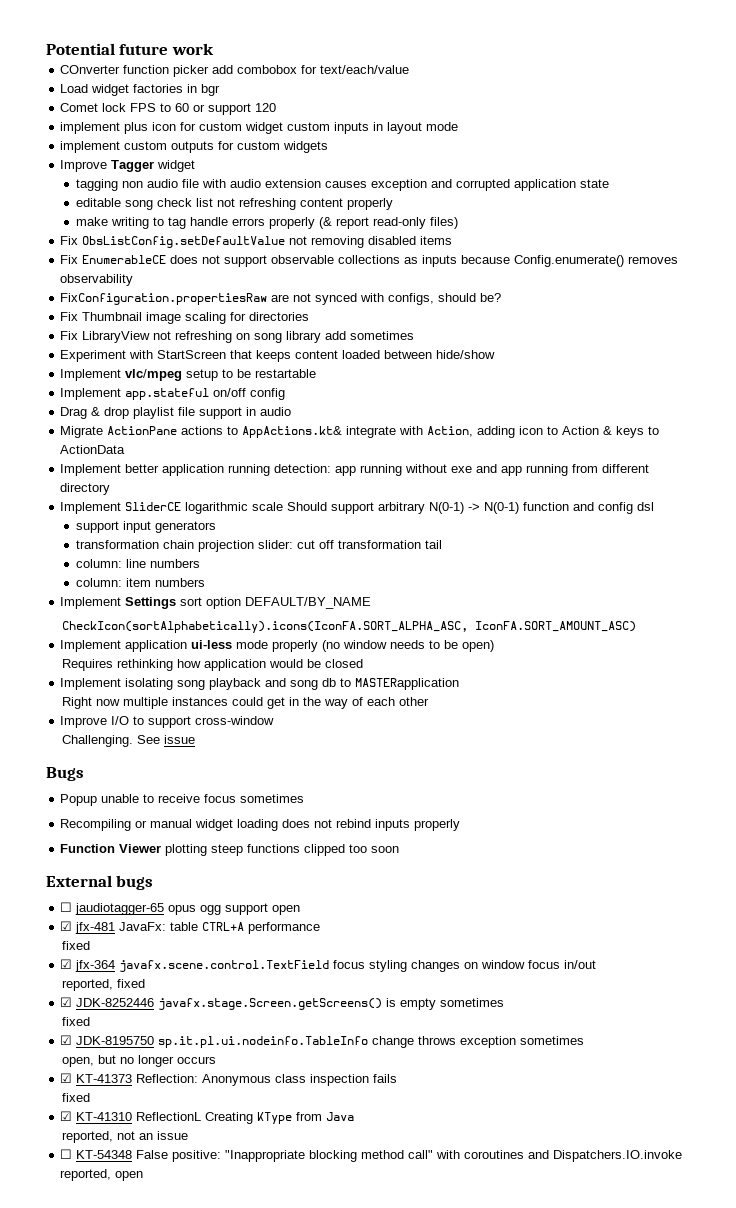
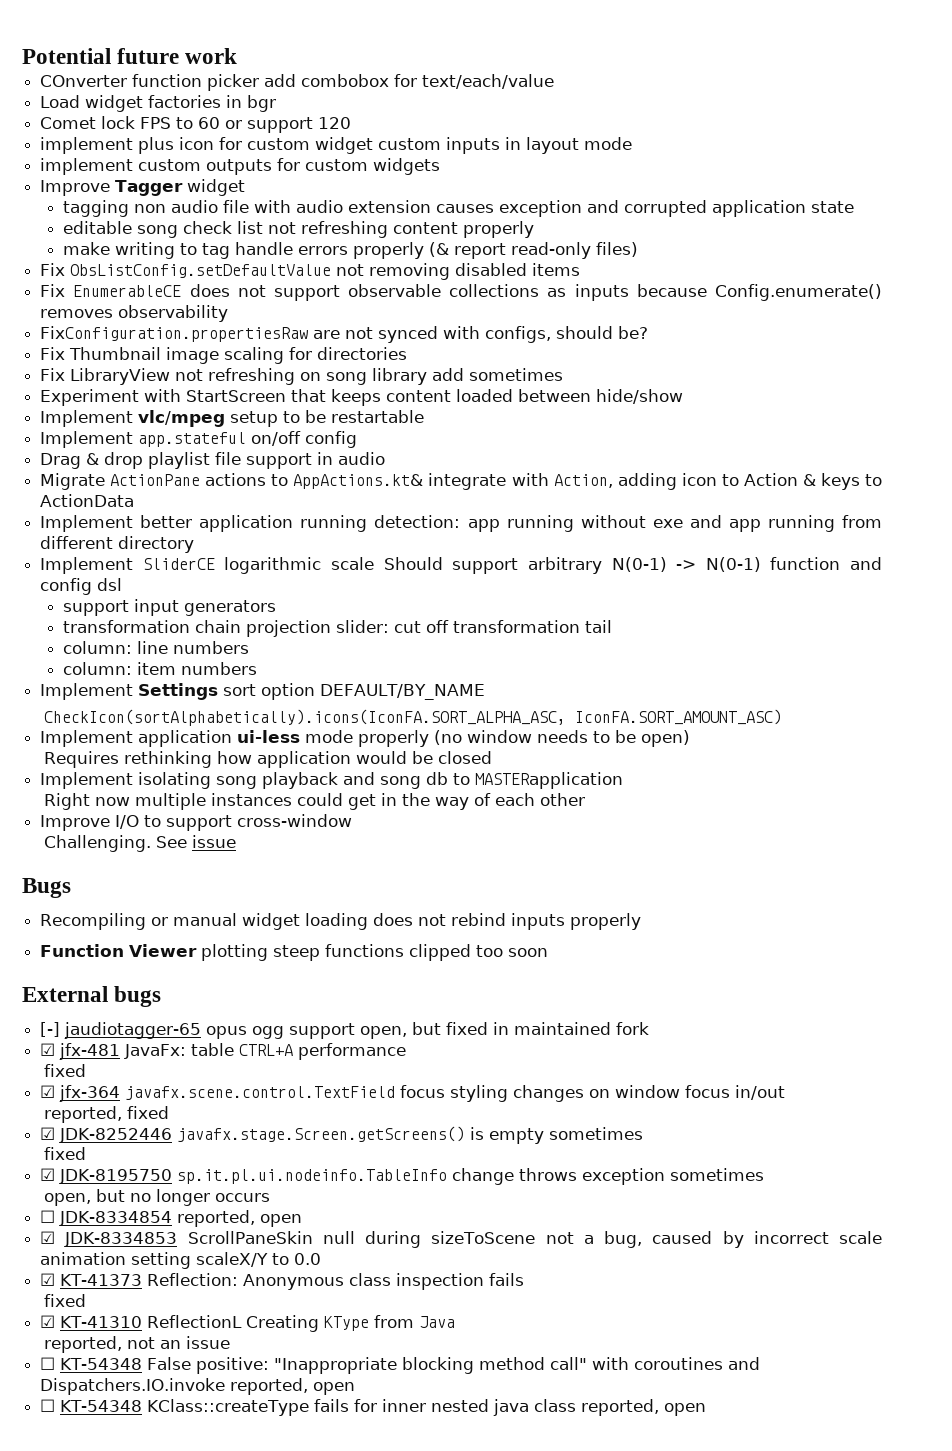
[60,794,305,806] // Popup unable to receive focus sometimes -> (71, 888) none
[60,902,73,912] ☐ -> [40,1022,61,1037] [-]
[272,905,301,915] open -> [360,1022,650,1039] open, but fixed in maintained fork
(216, 1060) none -> [40,1210,303,1227] [40,1231,882,1248] [40,1252,322,1269] // ☐ JDK-8334854 reported, open // ☑ JDK-8334853 ScrollPaneSkin null during sizeToScene not a bug, caused by incorrect scale animation setting scaleX/Y to 0.0
(144, 1176) none -> [40,1399,707,1416] // ☐ KT-54348 KClass::createType fails for inner nested java class reported, open

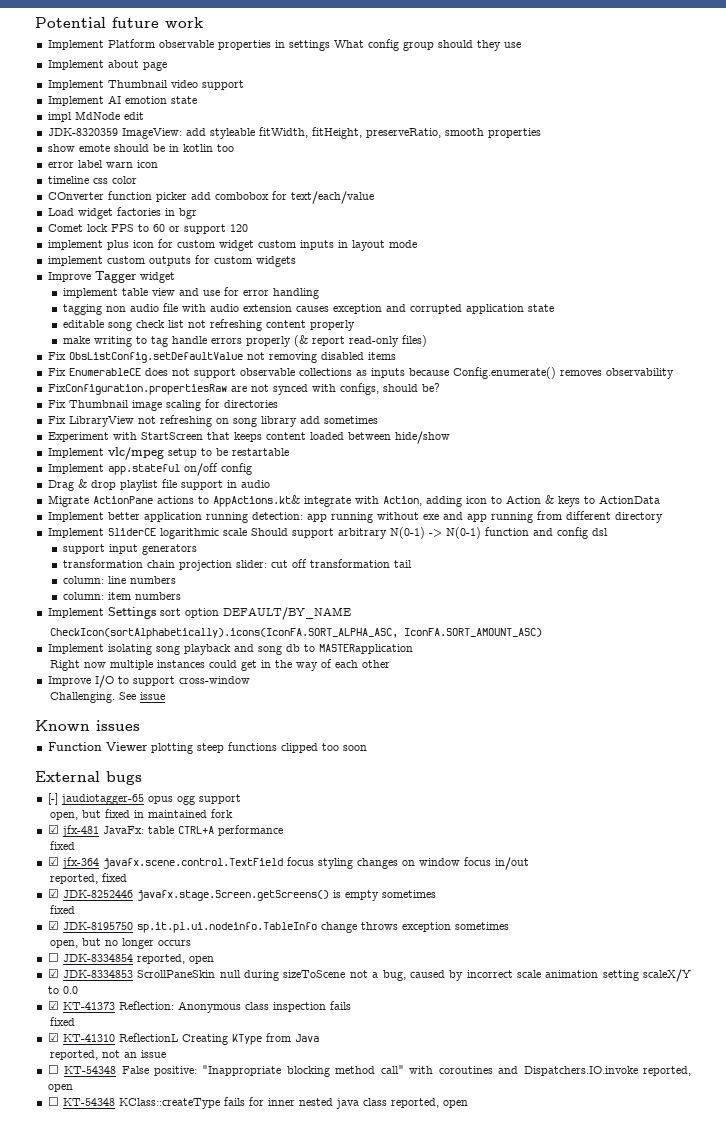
(238, 56) none -> [47,39,521,51] [47,60,167,71] [47,80,244,90] [47,95,197,106] [47,111,144,122] [47,127,541,139] [47,144,234,152] [47,160,158,168] [47,176,137,184] // Implement Platform observable properties in settings What config group should they use // Implement about page // Implement Thumbnail video support // Implement AI emotion state // impl MdNode edit // JDK-8320359 ImageView: add styleable fitWidth, fitHeight, preserveRatio, smooth properties // show emote should be in kotlin too // error label warn icon // timeline css color
(246, 187) none -> [62,287,319,299] // implement table view and use for error handling
[40,730,691,747] [44,751,493,768] // Implement application ui-less mode properly (no window needs to be open) // Requires rethinking how application would be closed -> (543, 632) none
[22,878,71,898] [40,913,642,930] Bugs // Recompiling or manual widget loading does not rebind inputs properly -> [35,720,140,731] Known issues
(356, 1031) none -> (241, 799) //

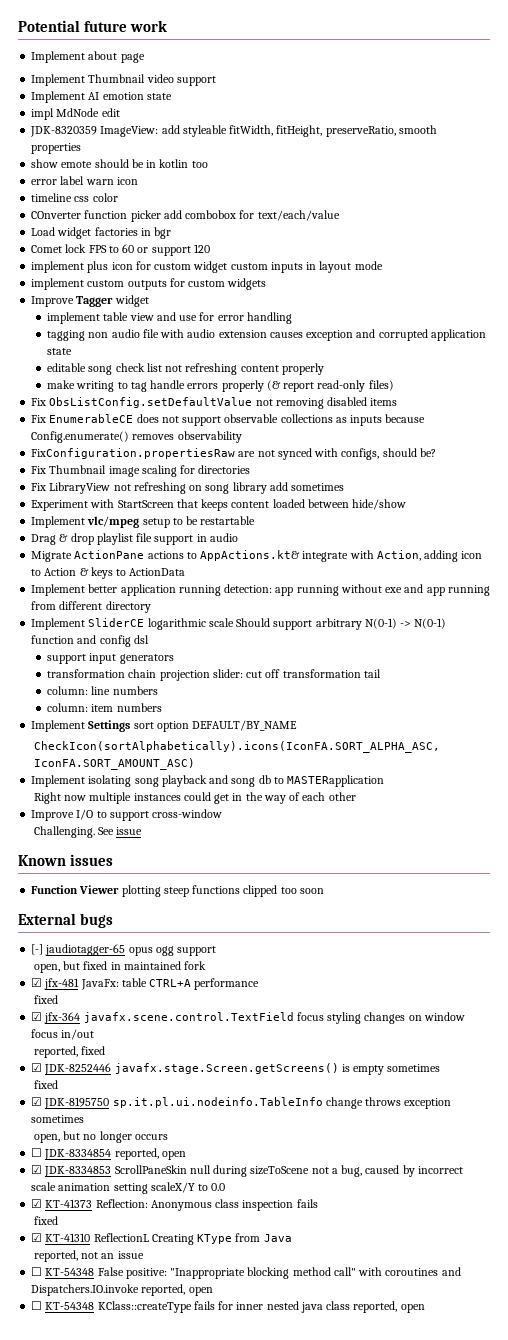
[47,39,521,51] // Implement Platform observable properties in settings What config group should they use -> (168, 26) none
[47,463,252,476] // Implement app.stateful on/off config -> (256, 520) none

